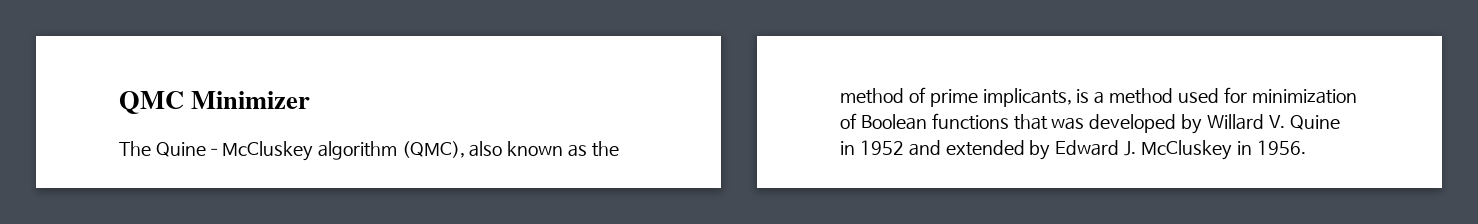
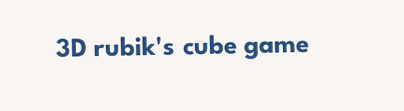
[119,91,311,114] [119,141,620,161] [840,87,1357,107] [840,113,1340,134] [840,140,1306,160] QMC Minimizer // The Quine–McCluskey algorithm (QMC), also known as the method of prime implicants, is a method used for minimization of Boolean functions that was developed by Willard V. Quine in 1952 and extended by Edward J. McCluskey in 1956. -> [55,34,310,60] 3D rubik's cube game

